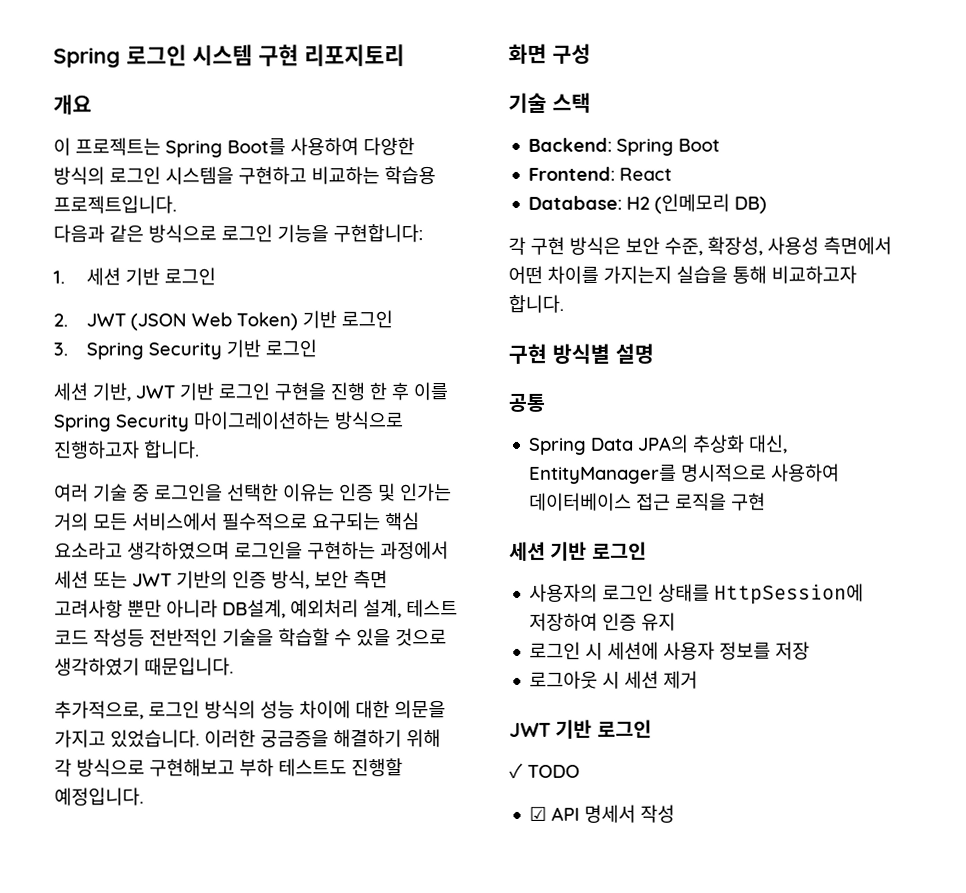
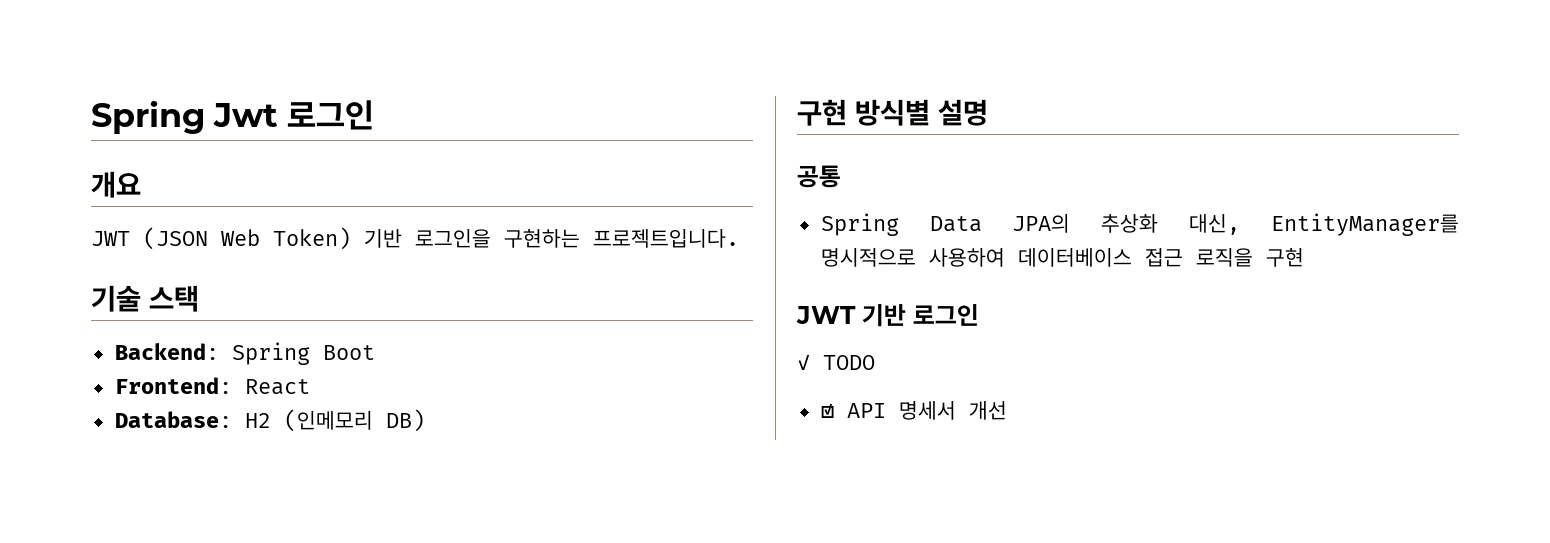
[53,44,405,68] [53,94,92,115] [53,137,415,158] [53,166,436,185] [53,195,177,214] [53,224,423,243] [53,267,216,286] [53,313,68,327] Spring 로그인 시스템 구현 리포지토리 // 개요 // 이 프로젝트는 Spring Boot를 사용하여 다양한 방식의 로그인 시스템을 구현하고 비교하는 학습용 프로젝트입니다. // 다음과 같은 방식으로 로그인 기능을 구현합니다: // 1. 세션 기반 로그인 // 2. -> [91,100,375,134] [91,171,141,198] Spring Jwt 로그인 // 개요 //
[340,310,393,329] [53,339,317,360] [53,382,448,402] [53,411,403,432] [53,440,200,459] [54,483,452,502] [54,512,420,531] [54,541,449,560] [54,570,388,590] [54,599,458,619] [54,628,447,647] [54,657,234,676] [54,700,446,720] [54,729,441,748] [54,758,403,777] [54,787,144,806] [508,43,591,64] 로그인 // 3. Spring Security 기반 로그인 // 세션 기반, JWT 기반 로그인 구현을 진행 한 후 이를 Spring Security 마이그레이션하는 방식으로 진행하고자 합니다. // 여러 기술 중 로그인을 선택한 이유는 인증 및 인가는 거의 모든 서비스에서 필수적으로 요구되는 핵심 요소라고 생각하였으며 로그인을 구현하는 과정에서 세션 또는 JWT 기반의 인증 방식, 보안 측면 고려사항 뿐만 아니라 DB설계, 예외처리 설계, 테스트 코드 작성등 전반적인 기술을 학습할 수 있을 것으로 생각하였기 때문입니다. // 추가적으로, 로그인 방식의 성능 차이에 대한 의문을 가지고 있었습니다. 이러한 궁금증을 해결하기 위해 각 방식으로 구현해보고 부하 테스트도 진행할 예정입니다. // 화면 구성 -> [415,229,739,248] 로그인을 구현하는 프로젝트입니다.
[508,236,892,256] [508,265,857,284] [508,294,564,313] // 각 구현 방식은 보안 수준, 확장성, 사용성 측면에서 어떤 차이를 가지는지 실습을 통해 비교하고자 합니다. -> (425, 420) none
[509,541,647,561] [529,583,865,605] [529,612,677,631] [529,641,811,660] [529,670,699,689] // 세션 기반 로그인 // 사용자의 로그인 상태를 HttpSession에 저장하여 인증 유지 // 로그인 시 세션에 사용자 정보를 저장 // 로그아웃 시 세션 제거 -> (1304, 257) none
[640,804,676,823] 작성 -> [968,401,1007,420] 개선

